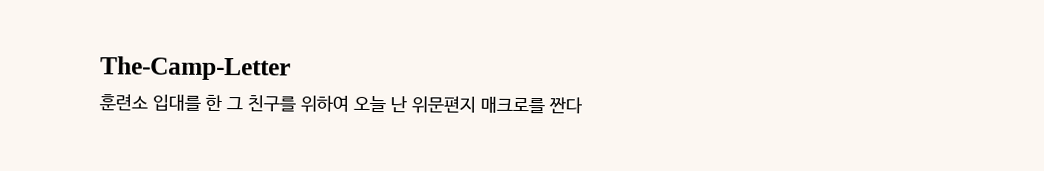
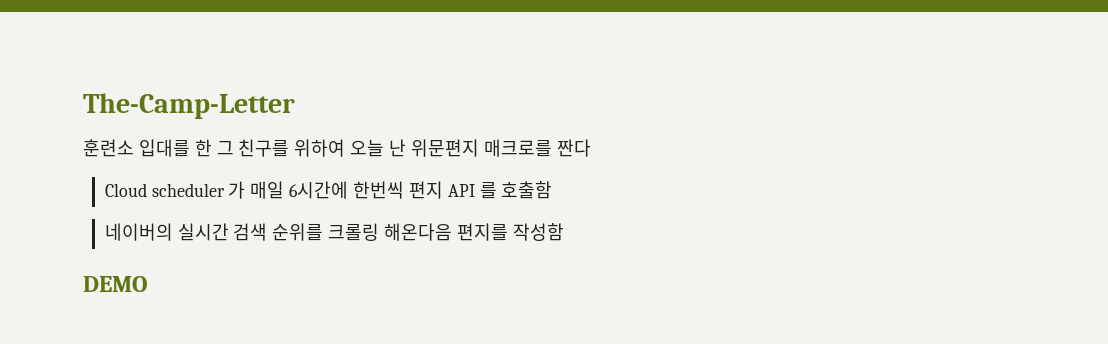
(583, 105) none -> [104,181,553,199] [104,223,564,241] [83,276,148,292] // Cloud scheduler 가 매일 6시간에 한번씩 편지 API 를 호출함 // 네이버의 실시간 검색 순위를 크롤링 해온다음 편지를 작성함 // DEMO

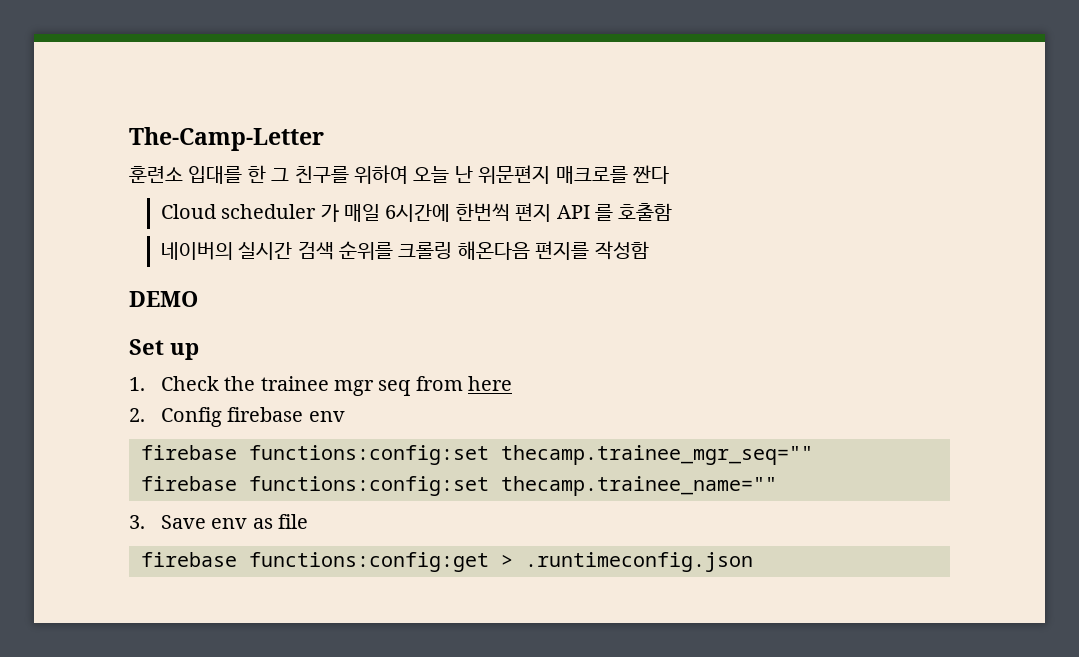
(148, 284) none -> [129,339,199,360] [129,376,513,396] [129,407,345,427] [141,445,813,465] [141,476,777,496] [129,514,308,529] [141,552,753,572] // Set up // 1. Check the trainee mgr seq from here // 2. Config firebase env // firebase functions:config:set thecamp.trainee_mgr_seq="" // firebase functions:config:set thecamp.trainee_name="" // 3. Save env as file // firebase functions:config:get > .runtimeconfig.json

